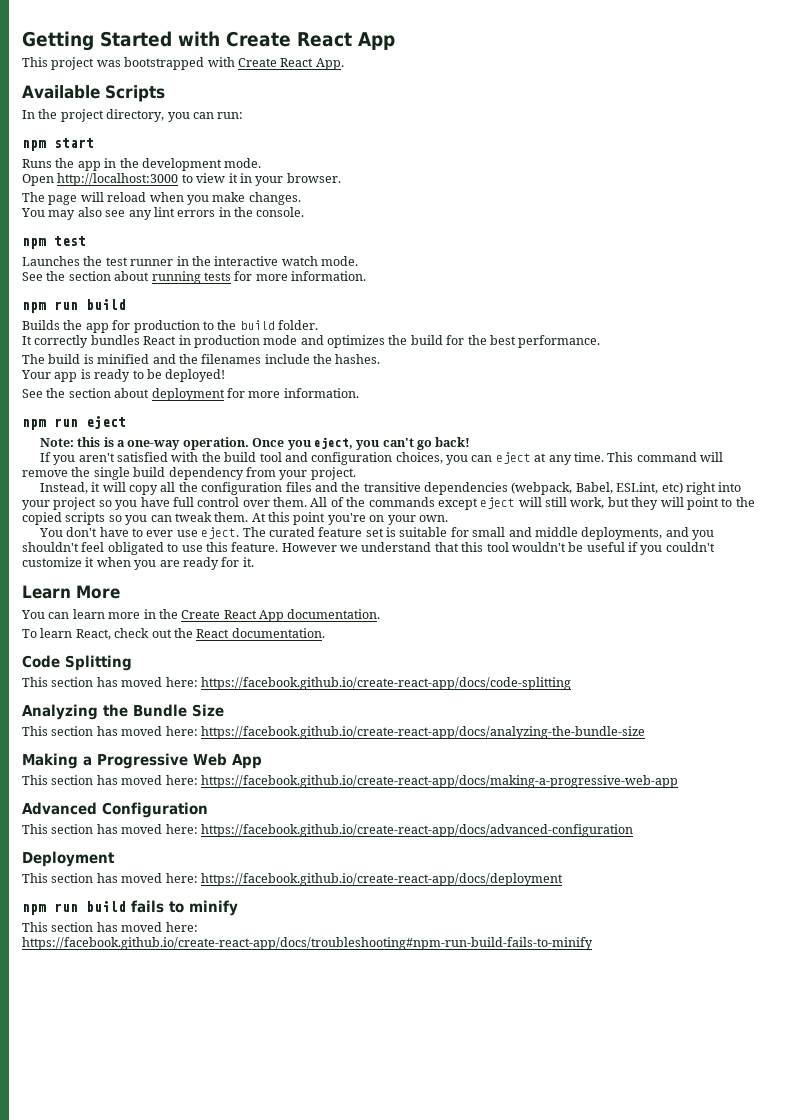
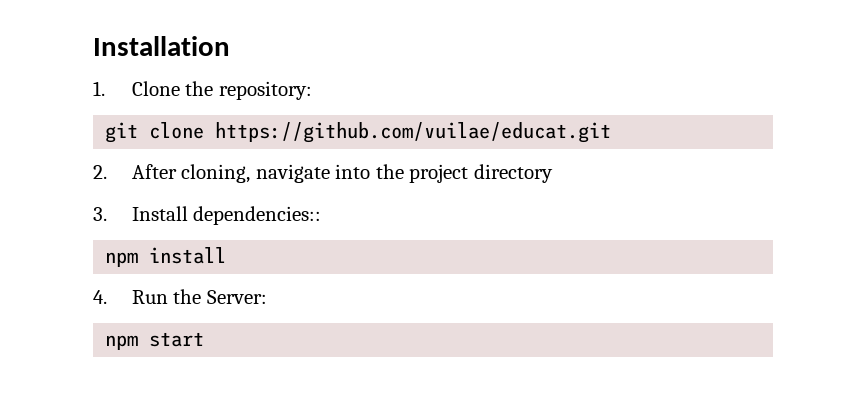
[22,31,395,51] [22,57,344,70] [22,85,165,102] [22,109,244,122] [22,138,94,151] [22,158,262,171] [22,173,341,186] [22,192,301,205] [21,207,305,220] [22,236,86,249] [22,256,358,266] [22,271,366,284] [22,299,126,313] [22,320,318,333] [22,335,601,348] [22,354,381,364] [21,369,226,382] [22,388,359,401] [22,416,126,430] [39,437,471,450] [39,452,724,465] [22,467,356,480] [39,482,742,495] [22,497,755,510] [22,512,448,525] [38,527,715,540] [22,542,715,555] [22,557,254,570] [22,585,120,599] [21,609,381,622] [22,628,325,640] [22,655,132,671] [22,677,571,690] [22,704,224,720] [22,726,645,739] [22,753,262,769] [22,775,678,788] [22,802,208,818] [22,824,633,837] [22,851,115,867] [22,873,563,886] [22,900,238,916] [22,922,198,932] [22,937,593,950] Getting Started with Create React App // This project was bootstrapped with Create React App. // Available Scripts // In the project directory, you can run: // npm start // Runs the app in the development mode. // Open http://localhost:3000 to view it in your browser. // The page will reload when you make changes. // You may also see any lint errors in the console. // npm test // Launches the test runner in the interactive watch mode. // See the section about running tests for more information. // npm run build // Builds the app for production to the build folder. // It correctly bundles React in production mode and optimizes the build for the best performance. // The build is minified and the filenames include the hashes. // Your app is ready to be deployed! // See the section about deployment for more information. // npm run eject // Note: this is a one-way operation. Once you eject, you can't go back! // If you aren't satisfied with the build tool and configuration choices, you can eject at any time. This command will remove the single build dependency from your project. // Instead, it will copy all the configuration files and the transitive dependencies (webpack, Babel, ESLint, etc) right into your project so you have full control over them. All of the commands except eject will still work, but they will point to the copied scripts so you can tweak them. At this point you're on your own. // You don't have to ever use eject. The curated feature set is suitable for small and middle deployments, and you shouldn't feel obligated to use this feature. However we understand that this tool wouldn't be useful if you couldn't customize it when you are ready for it. // Learn More // You can learn more in the Create React App documentation. // To learn React, check out the React documentation. // Code Splitting // This section has moved here: https://facebook.github.io/create-react-app/docs/code-splitting // Analyzing the Bundle Size // This section has moved here: https://facebook.github.io/create-react-app/docs/analyzing-the-bundle-size // Making a Progressive Web App // This section has moved here: https://facebook.github.io/create-react-app/docs/making-a-progressive-web-app // Advanced Configuration // This section has moved here: https://facebook.github.io/create-react-app/docs/advanced-configuration // Deployment // This section has moved here: https://facebook.github.io/create-react-app/docs/deployment // npm run build fails to minify // This section has moved here: https://facebook.github.io/create-react-app/docs/troubleshooting#npm-run-build-fails-to-minify -> [93,36,230,56] [93,81,312,100] [105,122,612,143] [93,164,553,183] [93,206,322,225] [105,247,227,267] [93,289,267,304] [105,332,205,350] Installation // 1. Clone the repository: // git clone https://github.com/vuilae/educat.git // 2. After cloning, navigate into the project directory // 3. Install dependencies:: // npm install // 4. Run the Server: // npm start

